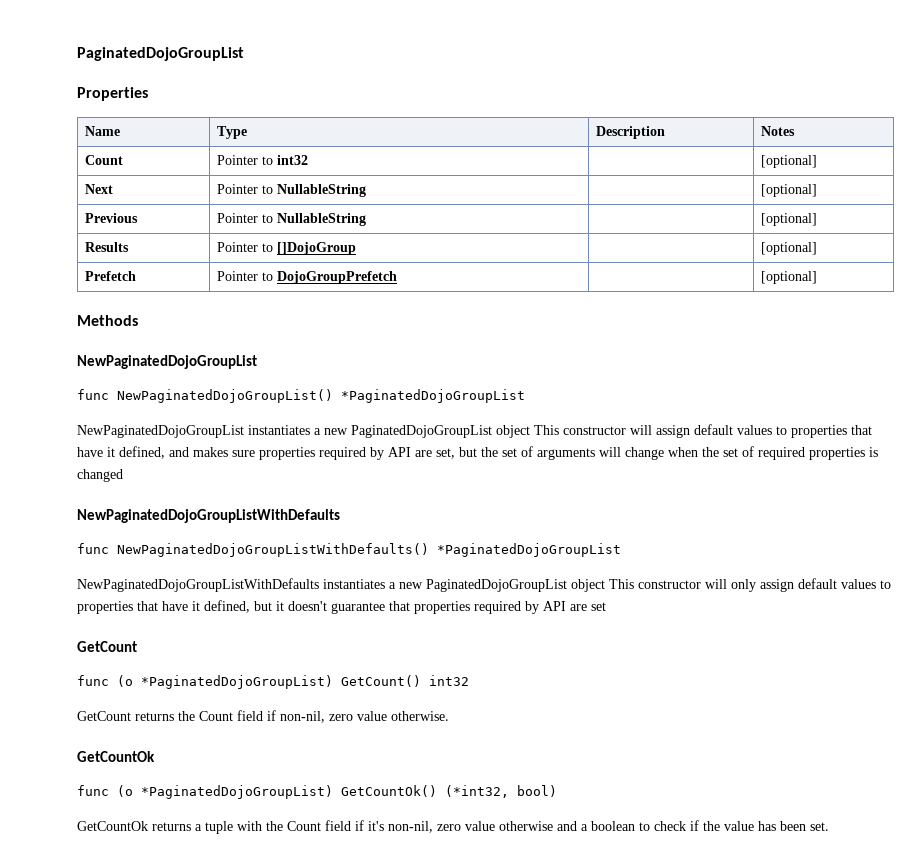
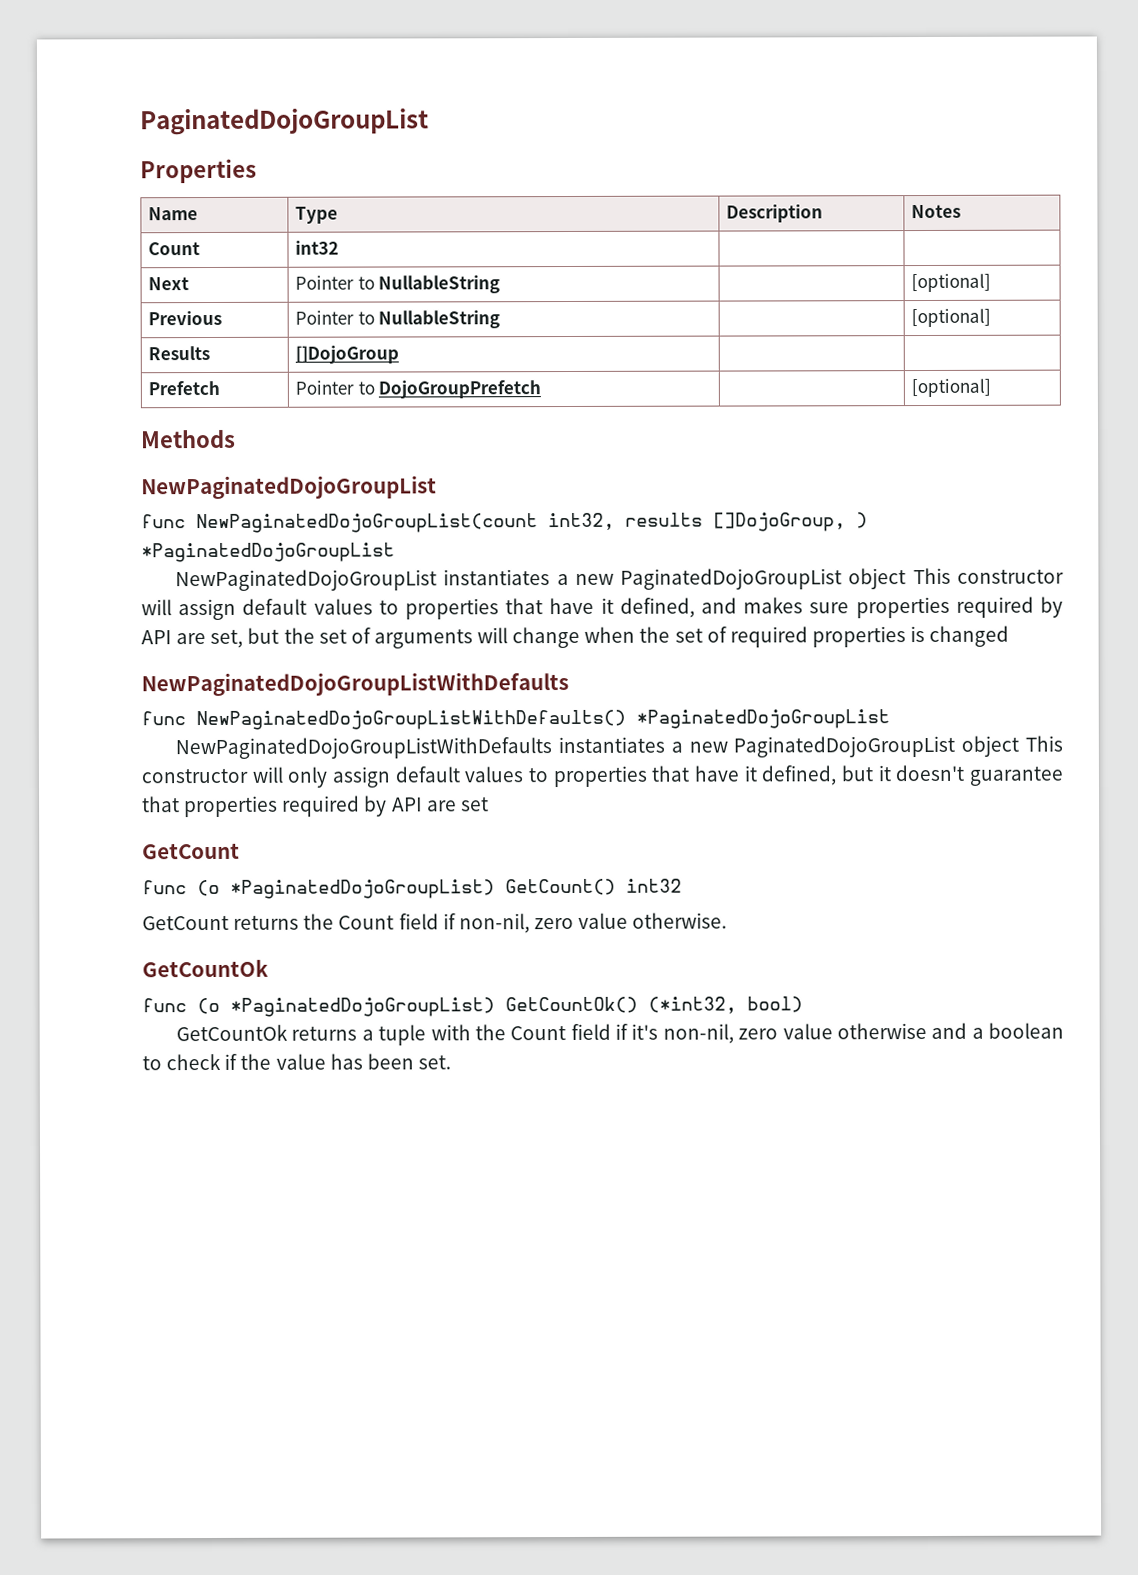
[217,155,274,165] Pointer to -> (201, 249) none
[761,155,818,168] [optional] -> (340, 247) none
[217,242,274,252] Pointer to -> (211, 353) none
[761,242,818,255] [optional] -> (400, 354) none
[117,389,333,403] NewPaginatedDojoGroupList() -> [196,512,868,534] NewPaginatedDojoGroupList(count int32, results []DojoGroup, )

